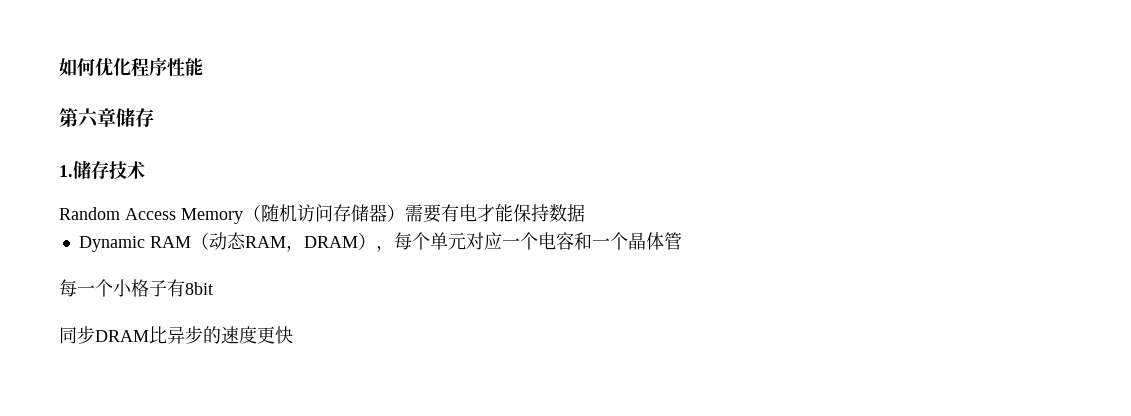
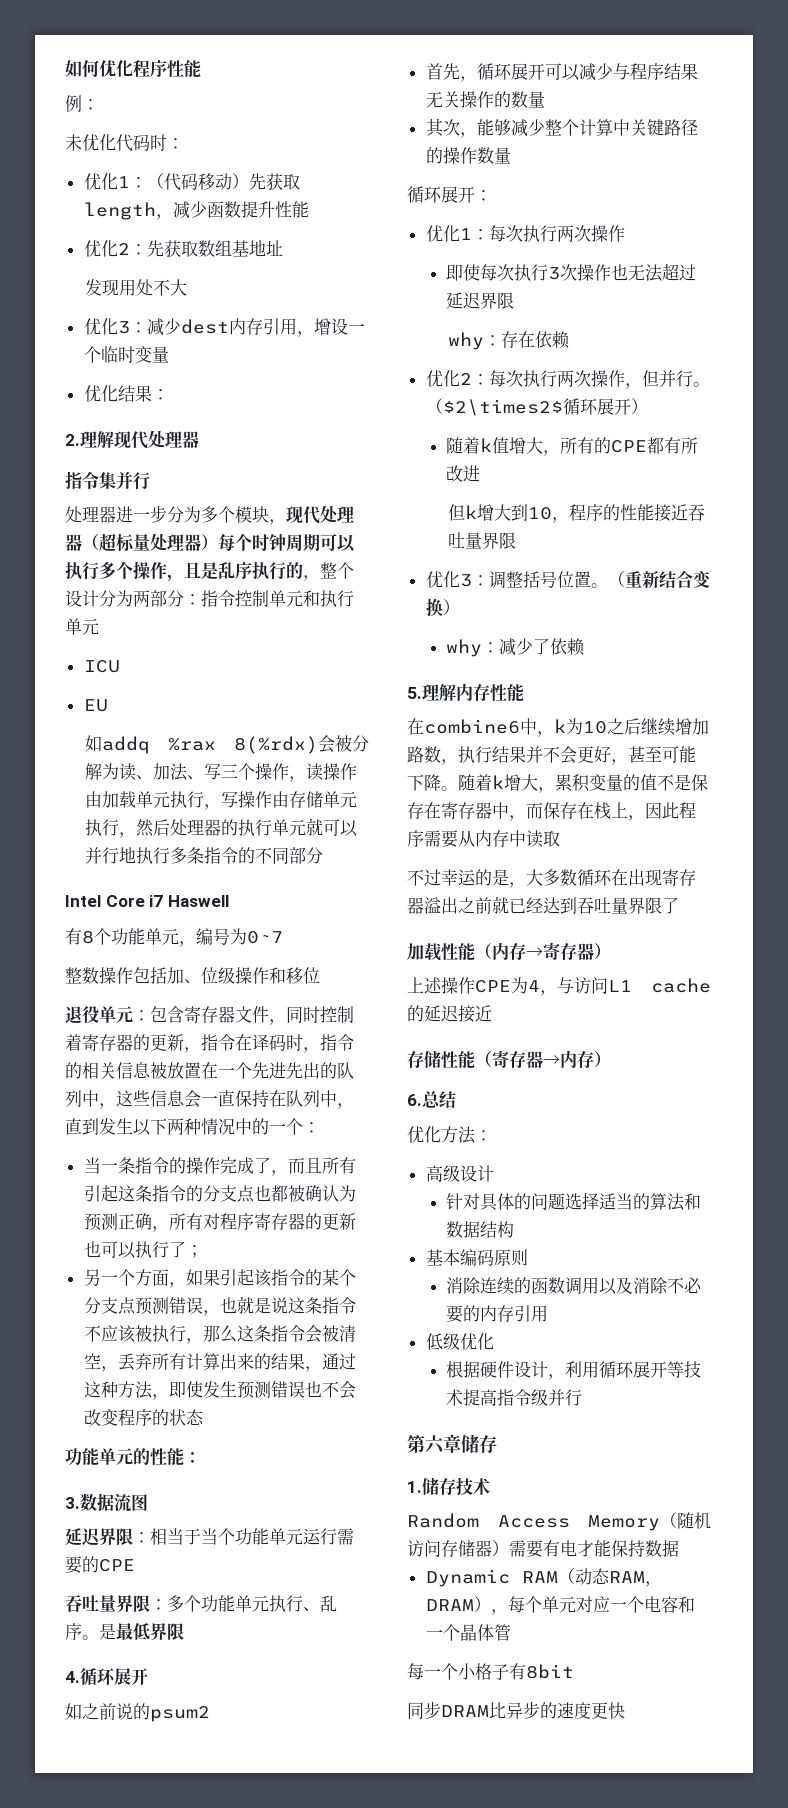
(203, 67) none -> [65,95,99,112] [65,134,184,152] [83,173,300,191] [83,201,309,220] [83,240,283,257] [85,279,188,296] [83,318,365,337] [83,346,169,363] [83,385,169,402] [65,430,199,449] [65,471,150,490] [65,505,354,525] [65,533,356,552] [65,561,354,582] [65,590,354,607] [65,618,99,635] [83,660,120,673] [83,699,108,712] [85,735,369,754] [85,763,358,782] [85,791,358,810] [85,818,359,838] [85,847,324,864] [65,895,229,907] [65,928,283,947] [65,967,320,984] [65,1006,354,1025] [65,1034,354,1053] [65,1062,354,1079] [65,1090,354,1109] [65,1118,320,1136] [83,1157,356,1176] [83,1185,356,1203] [83,1213,356,1232] [83,1241,203,1259] [83,1269,356,1288] [83,1296,356,1316] [83,1325,356,1344] [83,1353,356,1372] [83,1381,356,1400] [83,1409,204,1426] [65,1448,201,1466] [65,1493,148,1512] [65,1528,354,1546] [65,1556,135,1574] [65,1595,337,1612] [65,1623,184,1640] [65,1668,148,1685] [65,1703,210,1722] [425,63,698,82] [425,91,545,108] [425,118,698,138] [425,147,511,164] [407,186,492,203] [425,225,625,242] [446,263,697,282] [446,292,515,309] [447,331,570,350] [425,370,710,389] [425,398,648,416] [446,437,699,456] [446,465,481,482] [447,504,705,523] [447,532,516,549] [425,570,711,589] [425,598,460,617] [446,638,586,657] [407,683,524,702] [407,718,709,737] [407,746,696,765] [407,774,708,793] [407,802,696,821] [407,830,560,848] [407,869,696,888] [407,896,679,914] [407,942,611,961] [407,977,711,996] [407,1005,492,1023] [407,1050,611,1069] [407,1091,456,1109] [407,1126,492,1144] [425,1165,494,1182] [446,1192,702,1211] [446,1221,515,1238] [425,1249,528,1266] [446,1277,703,1295] [446,1305,549,1323] [425,1333,494,1350] [446,1361,702,1380] [446,1389,583,1406] // 例： // 未优化代码时： // 优化1：（代码移动）先获取length，减少函数提升性能 // 优化2：先获取数组基地址 // 发现用处不大 // 优化3：减少dest内存引用，增设一个临时变量 // 优化结果： // 2.理解现代处理器 // 指令集并行 // 处理器进一步分为多个模块，现代处理器（超标量处理器）每个时钟周期可以执行多个操作，且是乱序执行的，整个设计分为两部分：指令控制单元和执行单元 // ICU // EU // 如addq %rax 8(%rdx)会被分解为读、加法、写三个操作，读操作由加载单元执行，写操作由存储单元执行，然后处理器的执行单元就可以并行地执行多条指令的不同部分 // Intel Core i7 Haswell // 有8个功能单元，编号为0~7 // 整数操作包括加、位级操作和移位 // 退役单元：包含寄存器文件，同时控制着寄存器的更新，指令在译码时，指令的相关信息被放置在一个先进先出的队列中，这些信息会一直保持在队列中，直到发生以下两种情况中的一个： // 当一条指令的操作完成了，而且所有引起这条指令的分支点也都被确认为预测正确，所有对程序寄存器的更新也可以执行了； // 另一个方面，如果引起该指令的某个分支点预测错误，也就是说这条指令不应该被执行，那么这条指令会被清空，丢弃所有计算出来的结果，通过这种方法，即使发生预测错误也不会改变程序的状态 // 功能单元的性能： // 3.数据流图 // 延迟界限：相当于当个功能单元运行需要的CPE // 吞吐量界限：多个功能单元执行、乱序。是最低界限 // 4.循环展开 // 如之前说的psum2 // 首先，循环展开可以减少与程序结果无关操作的数量 // 其次，能够减少整个计算中关键路径的操作数量 // 循环展开： // 优化1：每次执行两次操作 // 即使每次执行3次操作也无法超过延迟界限 // why：存在依赖 // 优化2：每次执行两次操作，但并行。（$2\times2$循环展开） // 随着k值增大，所有的CPE都有所改进 // 但k增大到10，程序的性能接近吞吐量界限 // 优化3：调整括号位置。（重新结合变换） // why：减少了依赖 // 5.理解内存性能 // 在combine6中，k为10之后继续增加路数，执行结果并不会更好，甚至可能下降。随着k增大，累积变量的值不是保存在寄存器中，而保存在栈上，因此程序需要从内存中读取 // 不过幸运的是，大多数循环在出现寄存器溢出之前就已经达到吞吐量界限了 // 加载性能（内存→寄存器） // 上述操作CPE为4，与访问L1 cache的延迟接近 // 存储性能（寄存器→内存） // 6.总结 // 优化方法： // 高级设计 // 针对具体的问题选择适当的算法和数据结构 // 基本编码原则 // 消除连续的函数调用以及消除不必要的内存引用 // 低级优化 // 根据硬件设计，利用循环展开等技术提高指令级并行

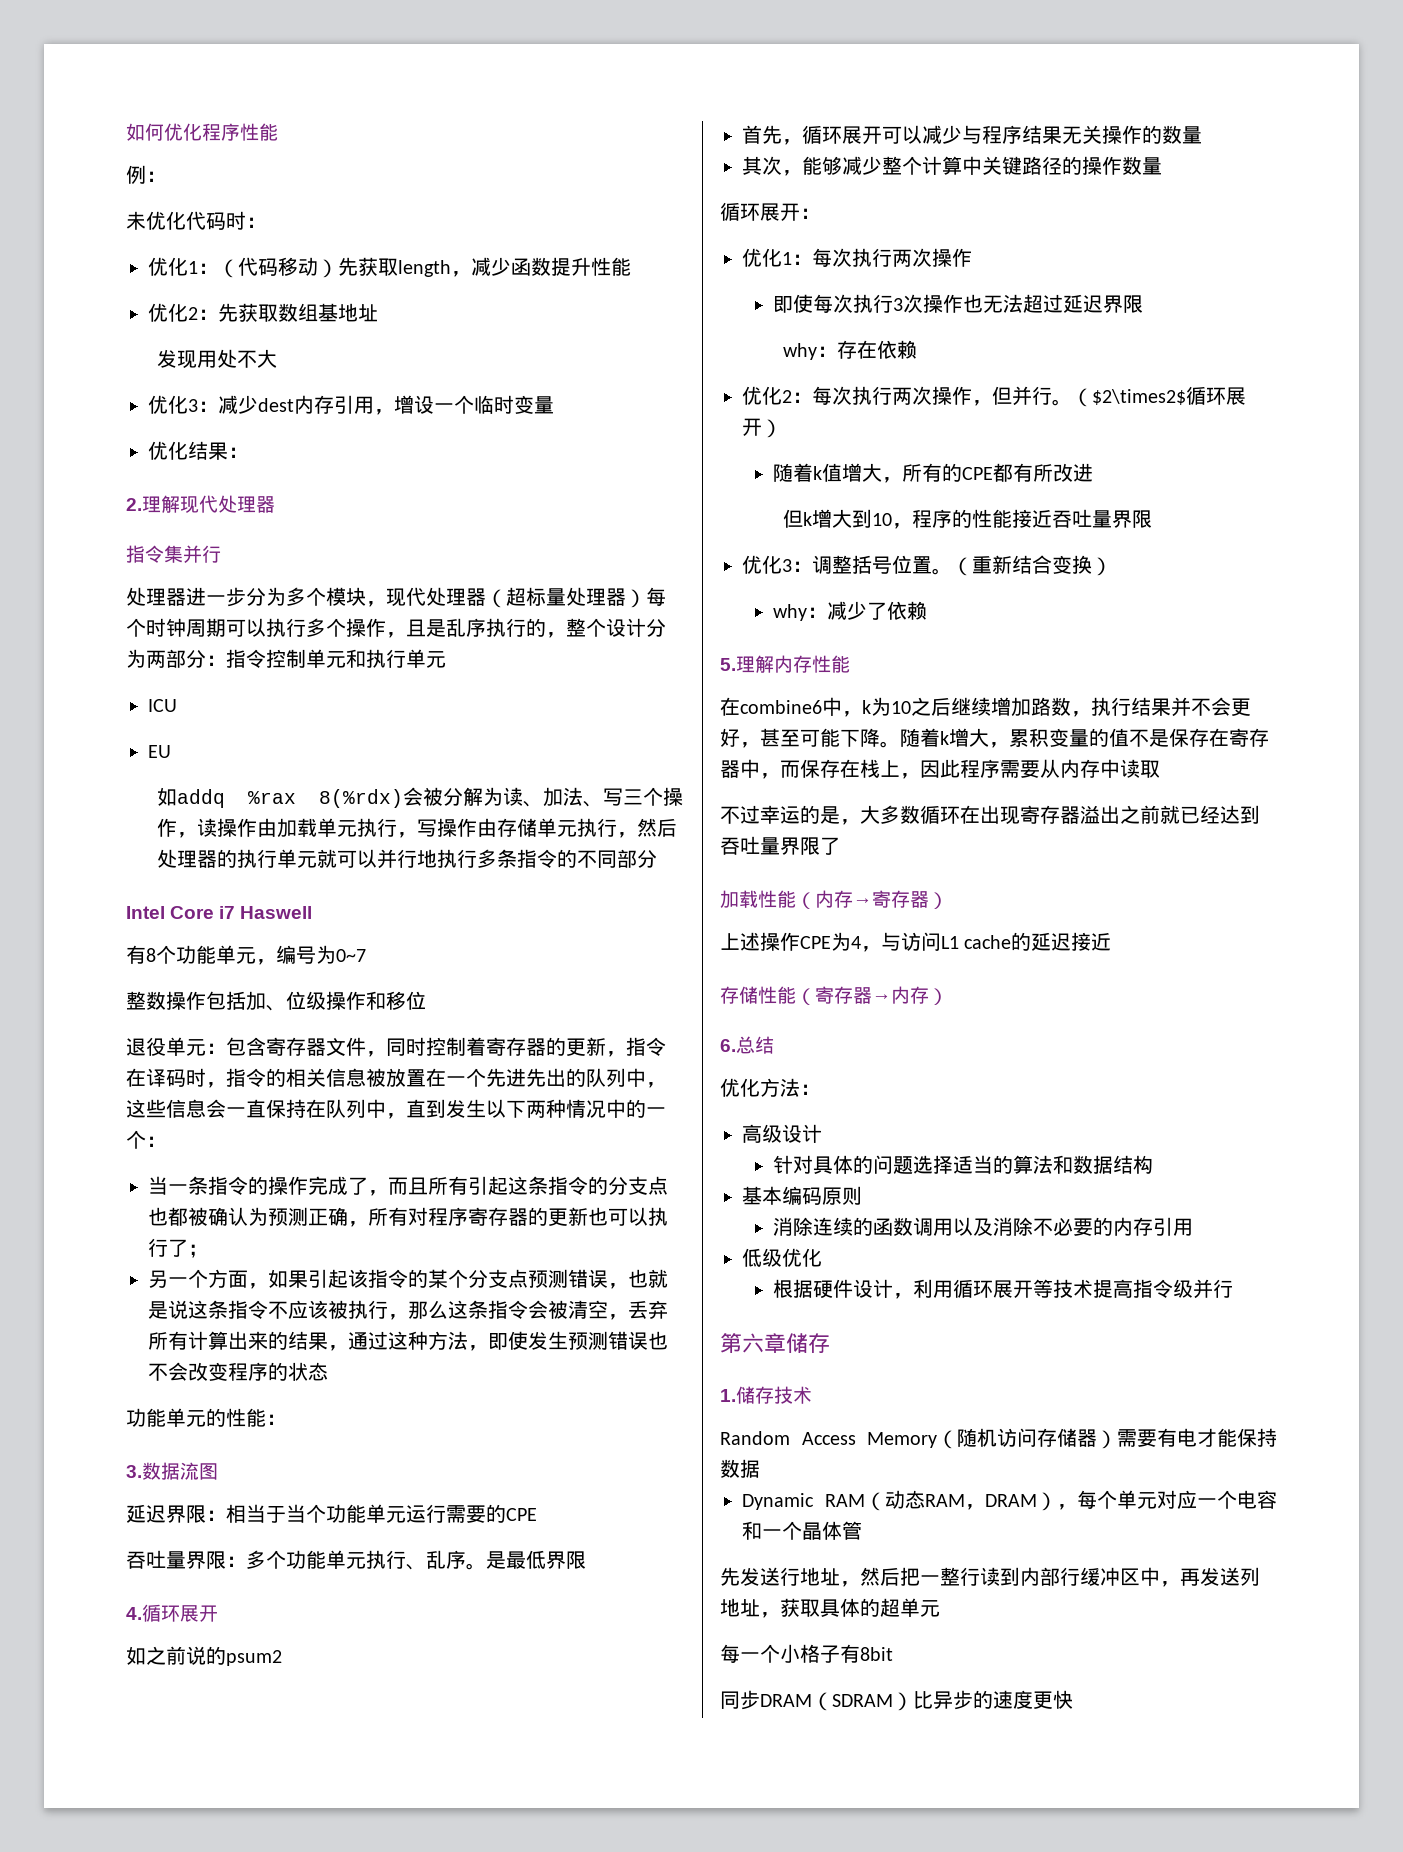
(511, 1632) none -> [720,1567,1260,1587] [720,1598,940,1618] // 先发送行地址，然后把一整行读到内部行缓冲区中，再发送列地址，获取具体的超单元
(489, 1711) none -> [812,1692,913,1711] （SDRAM）

